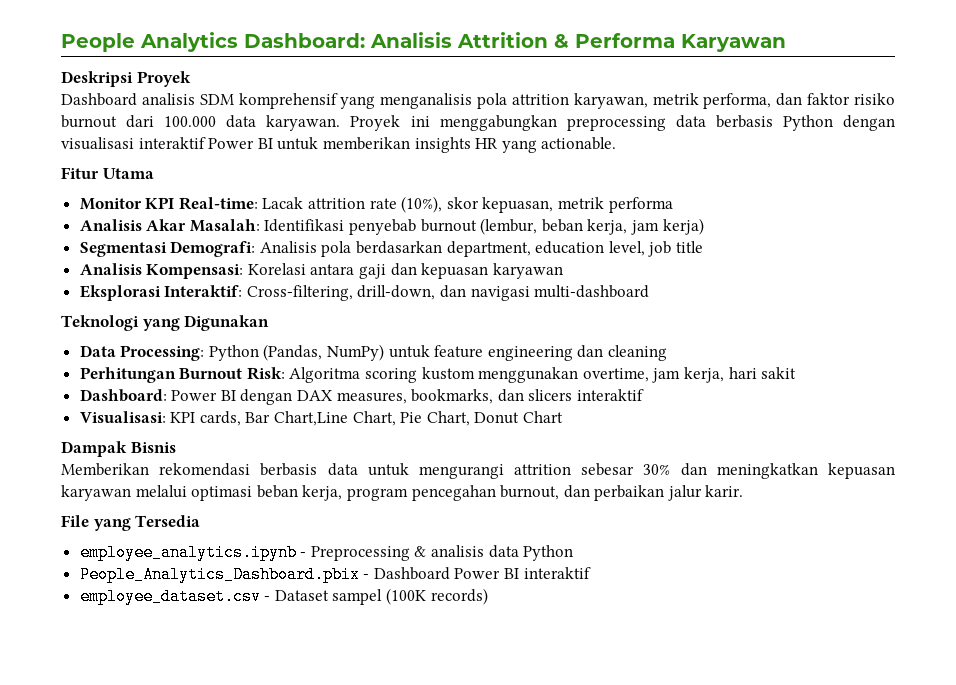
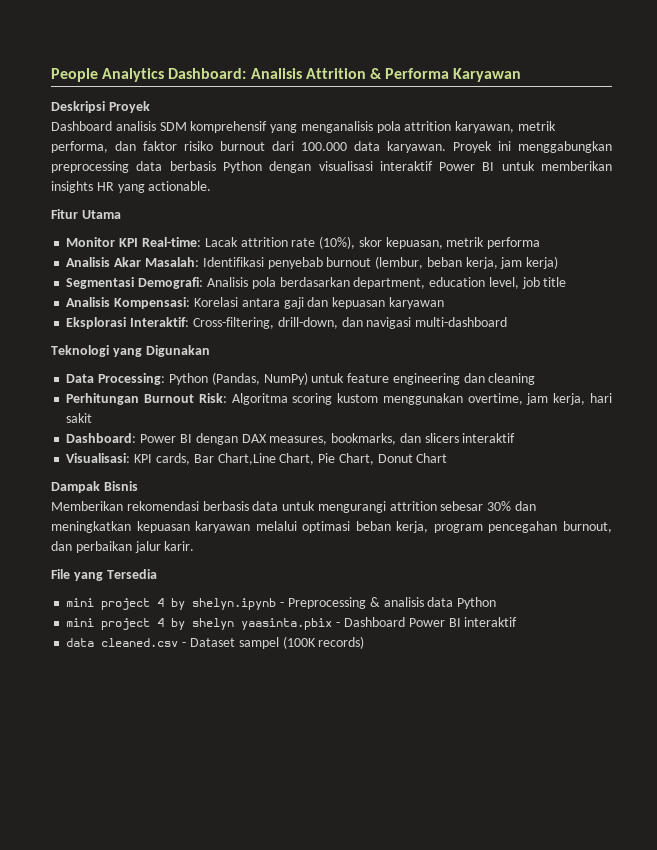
[79,544,297,561] employee_analytics.ipynb -> [66,598,277,610] mini project 4 by shelyn.ipynb
[79,566,360,583] People_Analytics_Dashboard.pbix -> [66,618,333,630] mini project 4 by shelyn yaasinta.pbix
[79,588,261,605] employee_dataset.csv -> [66,638,179,647] data cleaned.csv

